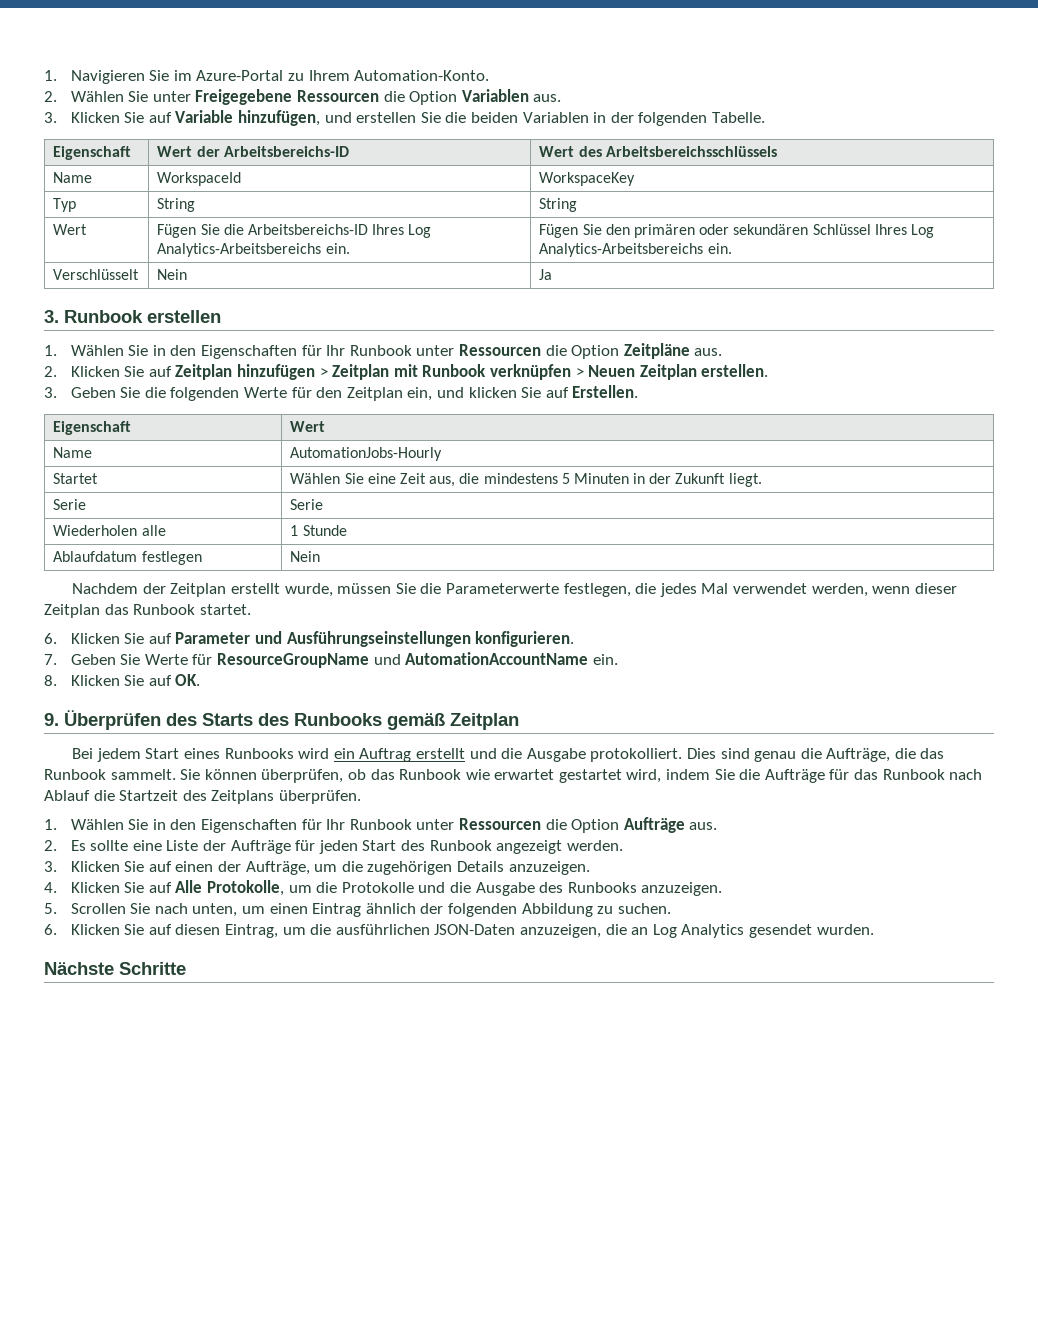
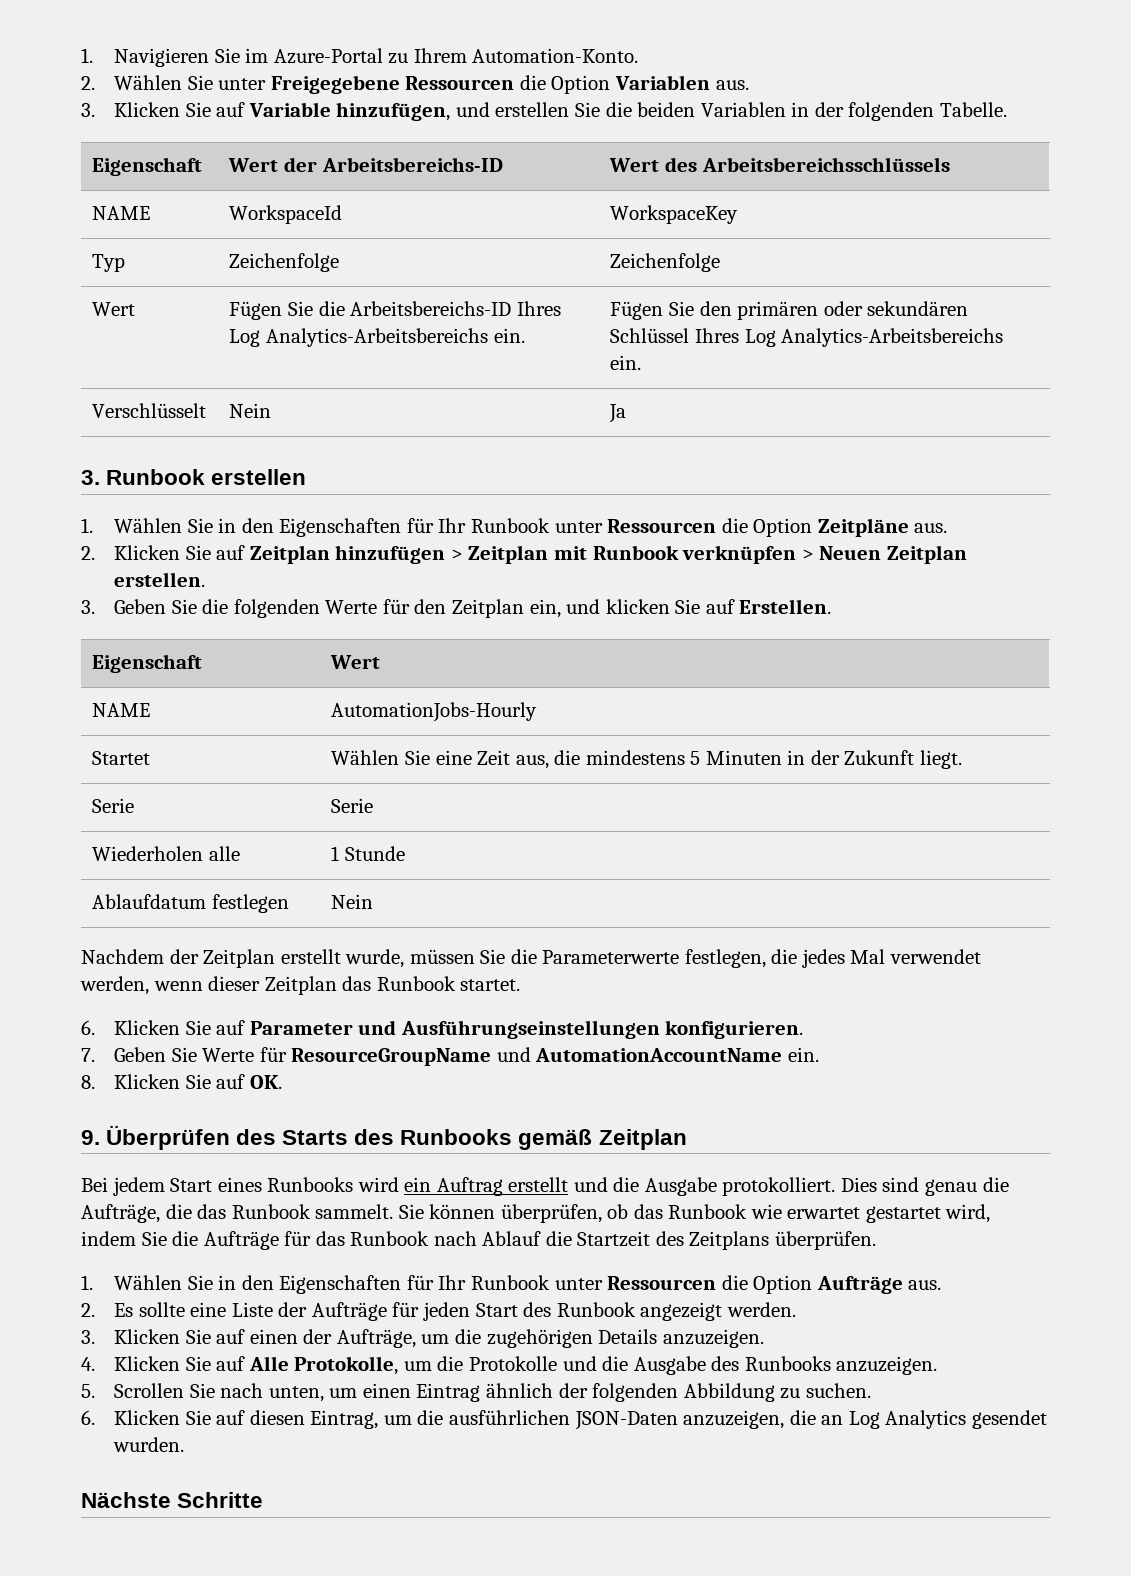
[53,172,93,183] Name -> [92,206,151,220] NAME
[157,198,196,212] [539,198,578,212] String | String -> [229,253,340,272] [610,253,721,272] Zeichenfolge | Zeichenfolge
[53,447,93,458] Name -> [92,703,151,717] NAME

